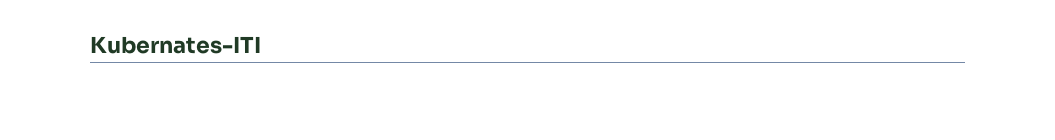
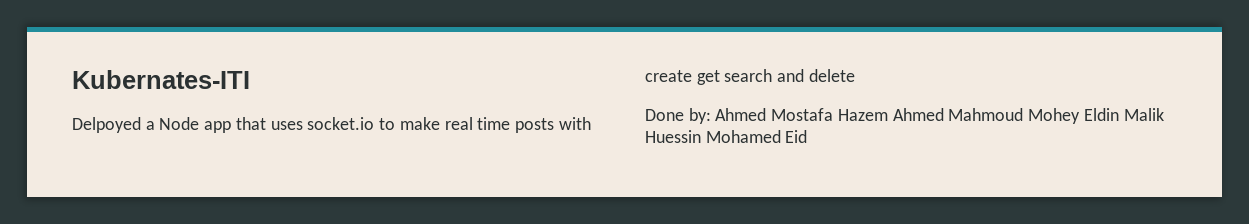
(261, 45) none -> [72,117,591,133] [645,69,855,85] [645,108,1164,124] [645,130,808,143] // Delpoyed a Node app that uses socket.io to make real time posts with create get search and delete // Done by: Ahmed Mostafa Hazem Ahmed Mahmoud Mohey Eldin Malik Huessin Mohamed Eid

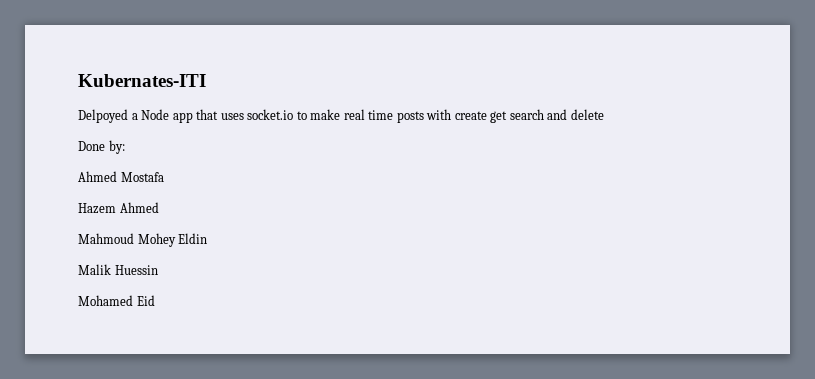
(711, 116) none -> (125, 147) //
(834, 114) none -> (164, 177) //
(944, 114) none -> (159, 207) //
(1119, 114) none -> (208, 238) //
(701, 136) none -> (158, 270) //

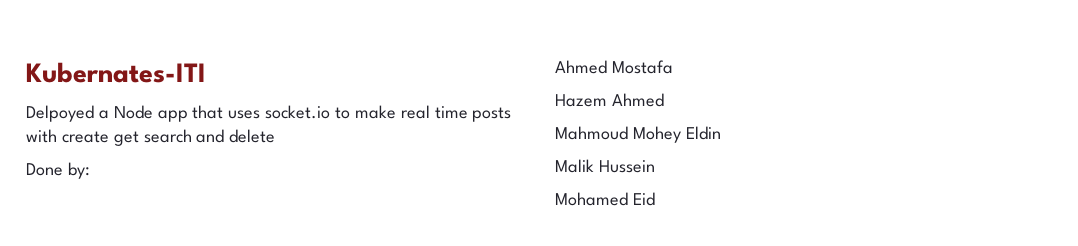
[114,265,158,275] Huessin -> [598,160,655,173] Hussein

